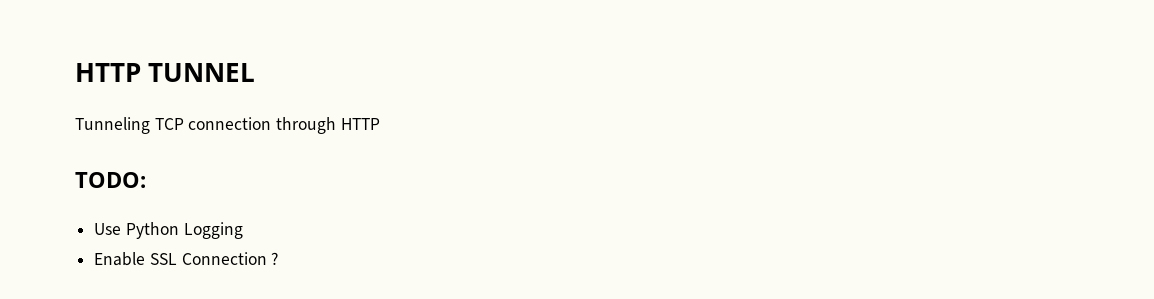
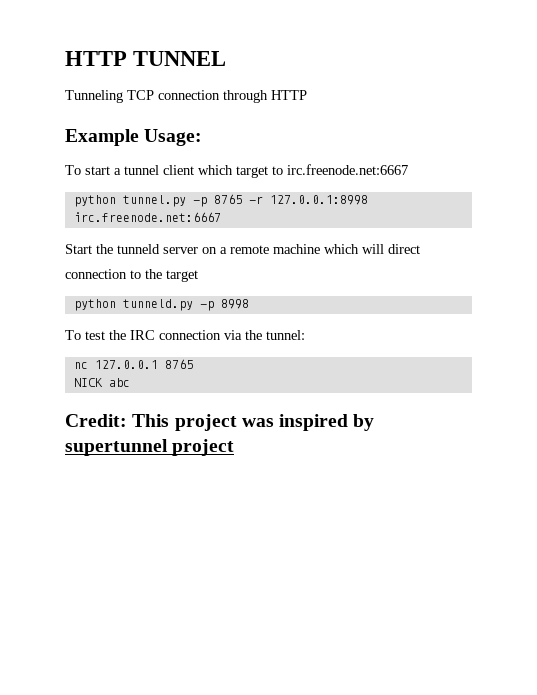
[75,172,146,188] [94,222,243,239] [94,252,279,266] TODO: // Use Python Logging // Enable SSL Connection ? -> [65,129,203,146] [65,164,408,178] [73,194,368,207] [73,212,221,222] [65,244,420,254] [65,269,198,282] [73,299,249,311] [65,330,305,340] [73,359,193,369] [73,378,130,387] [65,414,375,431] [65,439,235,456] Example Usage: // To start a tunnel client which target to irc.freenode.net:6667 // python tunnel.py -p 8765 -r 127.0.0.1:8998 irc.freenode.net:6667 // Start the tunneld server on a remote machine which will direct connection to the target // python tunneld.py -p 8998 // To test the IRC connection via the tunnel: // nc 127.0.0.1 8765 // NICK abc // Credit: This project was inspired by supertunnel project

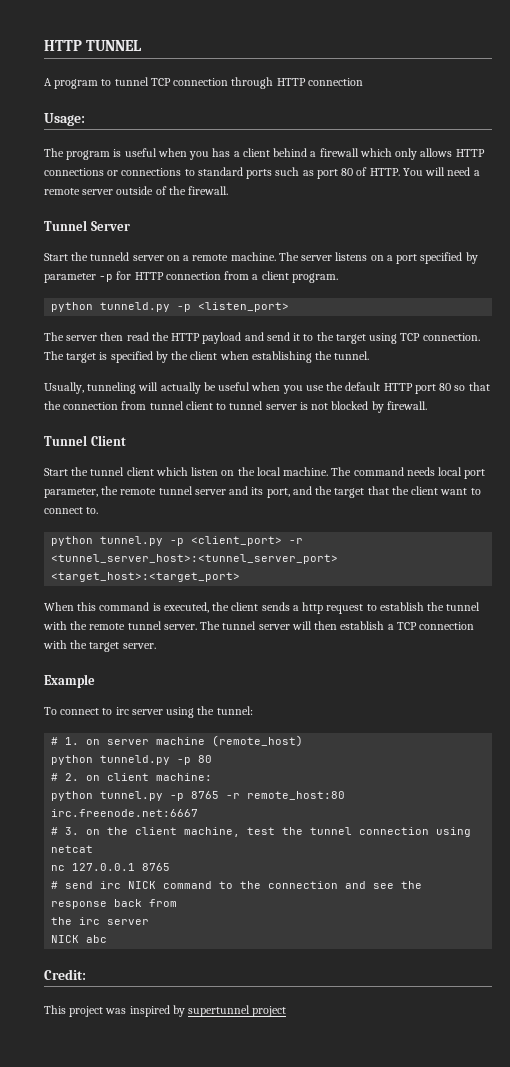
[65,90,123,103] Tunneling -> [44,77,149,89] A program to tunnel
[65,129,139,146] // Example -> [307,78,363,86] connection //
[65,164,408,178] [73,194,368,207] [73,212,221,222] To start a tunnel client which target to irc.freenode.net:6667 // python tunnel.py -p 8765 -r 127.0.0.1:8998 irc.freenode.net:6667 -> [44,148,485,160] [44,167,480,179] [44,186,229,195] [44,220,130,231] The program is useful when you has a client behind a firewall which only allows HTTP connections or connections to standard ports such as port 80 of HTTP. You will need a remote server outside of the firewall. // Tunnel Server
[273,244,420,254] [65,269,198,282] [73,299,249,311] [65,330,305,340] [73,359,193,369] machine which will direct connection to the target // python tunneld.py -p 8998 // To test the IRC connection via the tunnel: // nc 127.0.0.1 8765 -> [230,252,478,264] [44,271,338,283] [51,302,290,312] [44,332,480,344] [44,351,370,363] [44,382,490,394] [44,401,427,413] [44,435,126,446] [44,467,486,479] [44,486,481,498] [44,507,99,514] [51,536,304,546] [51,554,339,564] [51,572,241,582] [44,602,481,614] [43,621,475,630] [43,640,156,652] [44,674,95,688] [44,706,253,718] [51,735,304,747] [51,755,213,765] [51,773,213,781] [51,791,346,801] [51,809,199,817] [51,827,472,837] [51,845,94,853] [51,863,171,871] [51,881,423,889] [51,899,178,909] [51,917,150,925] machine. The server listens on a port specified by parameter -p for HTTP connection from a client program. // python tunneld.py -p <listen_port> // The server then read the HTTP payload and send it to the target using TCP connection. The target is specified by the client when establishing the tunnel. // Usually, tunneling will actually be useful when you use the default HTTP port 80 so that the connection from tunnel client to tunnel server is not blocked by firewall. // Tunnel Client // Start the tunnel client which listen on the local machine. The command needs local port parameter, the remote tunnel server and its port, and the target that the client want to connect to. // python tunnel.py -p <client_port> -r <tunnel_server_host>:<tunnel_server_port> <target_host>:<target_port> // When this command is executed, the client sends a http request to establish the tunnel with the remote tunnel server. The tunnel server will then establish a TCP connection with the target server. // Example // To connect to irc server using the tunnel: // # 1. on server machine (remote_host) // python tunneld.py -p 80 // # 2. on client machine: // python tunnel.py -p 8765 -r remote_host:80 irc.freenode.net:6667 // # 3. on the client machine, test the tunnel connection using netcat // nc 127.0.0.1 8765 // # send irc NICK command to the connection and see the response back from // the irc server
(127, 420) none -> (86, 974) //

